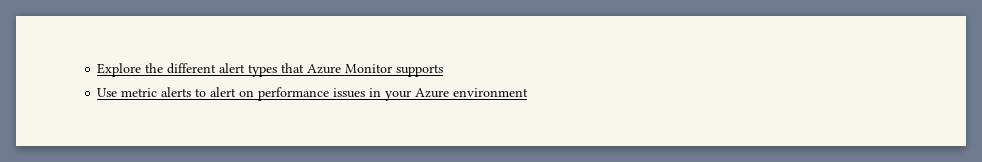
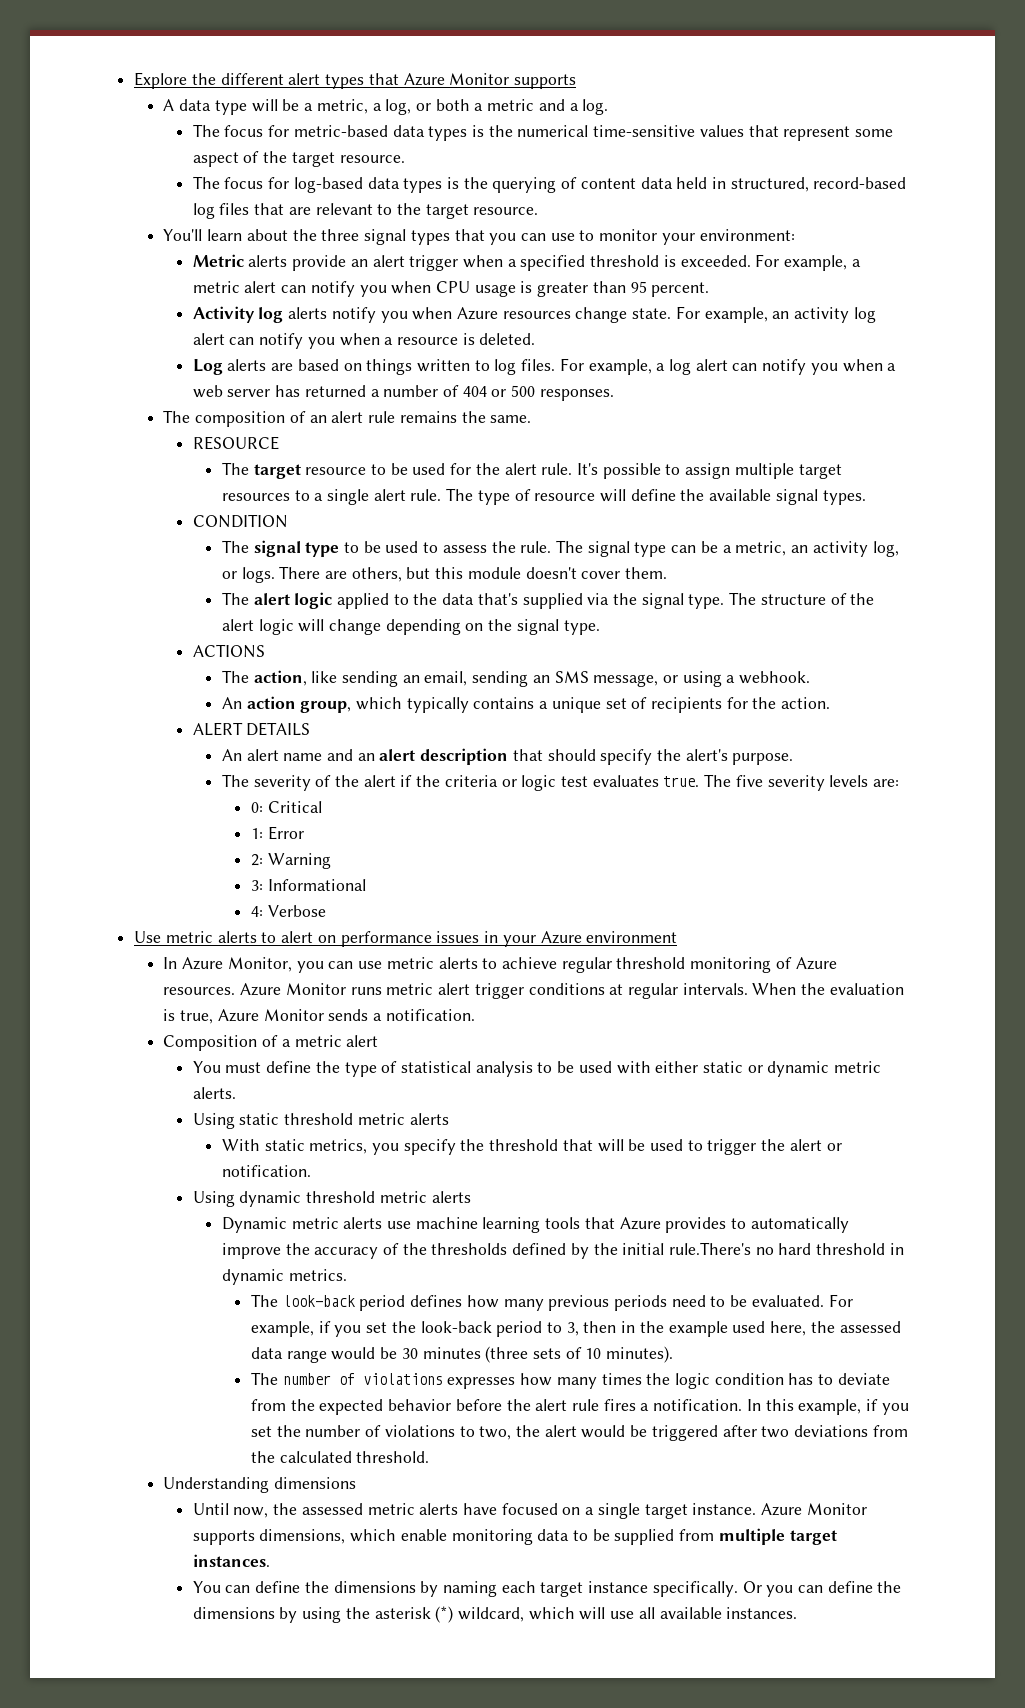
(444, 70) none -> [163,99,609,115] [192,124,894,141] [192,151,405,167] [192,176,907,193] [192,203,539,219] [163,229,795,245] [192,254,861,271] [192,281,710,297] [192,306,876,323] [192,333,536,349] [192,358,897,375] [192,385,614,401] [163,410,532,427] [192,436,279,450] [221,462,842,479] [221,488,866,505] [192,514,288,528] [221,540,899,557] [221,566,668,583] [221,592,875,609] [221,619,600,635] [192,644,265,658] [221,670,811,687] [221,696,831,713] [192,722,311,736] [221,748,794,765] [221,774,900,791] [250,801,322,813] [250,826,304,840] [250,853,331,869] [250,879,366,891] [250,905,326,917] // A data type will be a metric, a log, or both a metric and a log. // The focus for metric-based data types is the numerical time-sensitive values that represent some aspect of the target resource. // The focus for log-based data types is the querying of content data held in structured, record-based log files that are relevant to the target resource. // You'll learn about the three signal types that you can use to monitor your environment: // Metric alerts provide an alert trigger when a specified threshold is exceeded. For example, a metric alert can notify you when CPU usage is greater than 95 percent. // Activity log alerts notify you when Azure resources change state. For example, an activity log alert can notify you when a resource is deleted. // Log alerts are based on things written to log files. For example, a log alert can notify you when a web server has returned a number of 404 or 500 responses. // The composition of an alert rule remains the same. // RESOURCE // The target resource to be used for the alert rule. It's possible to assign multiple target resources to a single alert rule. The type of resource will define the available signal types. // CONDITION // The signal type to be used to assess the rule. The signal type can be a metric, an activity log, or logs. There are others, but this module doesn't cover them. // The alert logic applied to the data that's supplied via the signal type. The structure of the alert logic will change depending on the signal type. // ACTIONS // The action, like sending an email, sending an SMS message, or using a webhook. // An action group, which typically contains a unique set of recipients for the action. // ALERT DETAILS // An alert name and an alert description that should specify the alert's purpose. // The severity of the alert if the criteria or logic test evaluates true. The five severity levels are: // 0: Critical // 1: Error // 2: Warning // 3: Informational // 4: Verbose
(529, 92) none -> [163,957,837,973] [163,983,904,999] [163,1009,475,1024] [163,1035,379,1051] [192,1061,882,1077] [192,1087,236,1099] [192,1113,449,1129] [221,1139,842,1155] [221,1165,311,1177] [192,1191,471,1207] [221,1217,849,1233] [221,1242,904,1259] [221,1269,347,1285] [250,1294,853,1311] [250,1321,901,1337] [250,1346,674,1363] [250,1372,890,1389] [250,1399,909,1415] [250,1425,908,1441] [250,1451,430,1463] [163,1477,357,1493] [192,1503,867,1519] [192,1528,837,1545] [192,1554,270,1567] [192,1581,902,1597] [192,1606,798,1623] // In Azure Monitor, you can use metric alerts to achieve regular threshold monitoring of Azure resources. Azure Monitor runs metric alert trigger conditions at regular intervals. When the evaluation is true, Azure Monitor sends a notification. // Composition of a metric alert // You must define the type of statistical analysis to be used with either static or dynamic metric alerts. // Using static threshold metric alerts // With static metrics, you specify the threshold that will be used to trigger the alert or notification. // Using dynamic threshold metric alerts // Dynamic metric alerts use machine learning tools that Azure provides to automatically improve the accuracy of the thresholds defined by the initial rule.There's no hard threshold in dynamic metrics. // The look-back period defines how many previous periods need to be evaluated. For example, if you set the look-back period to 3, then in the example used here, the assessed data range would be 30 minutes (three sets of 10 minutes). // The number of violations expresses how many times the logic condition has to deviate from the expected behavior before the alert rule fires a notification. In this example, if you set the number of violations to two, the alert would be triggered after two deviations from the calculated threshold. // Understanding dimensions // Until now, the assessed metric alerts have focused on a single target instance. Azure Monitor supports dimensions, which enable monitoring data to be supplied from multiple target instances. // You can define the dimensions by naming each target instance specifically. Or you can define the dimensions by using the asterisk (*) wildcard, which will use all available instances.

